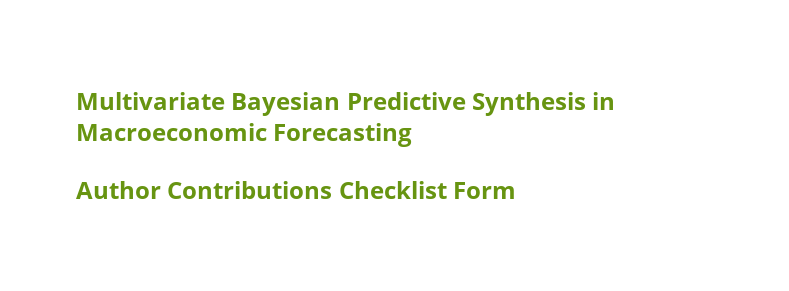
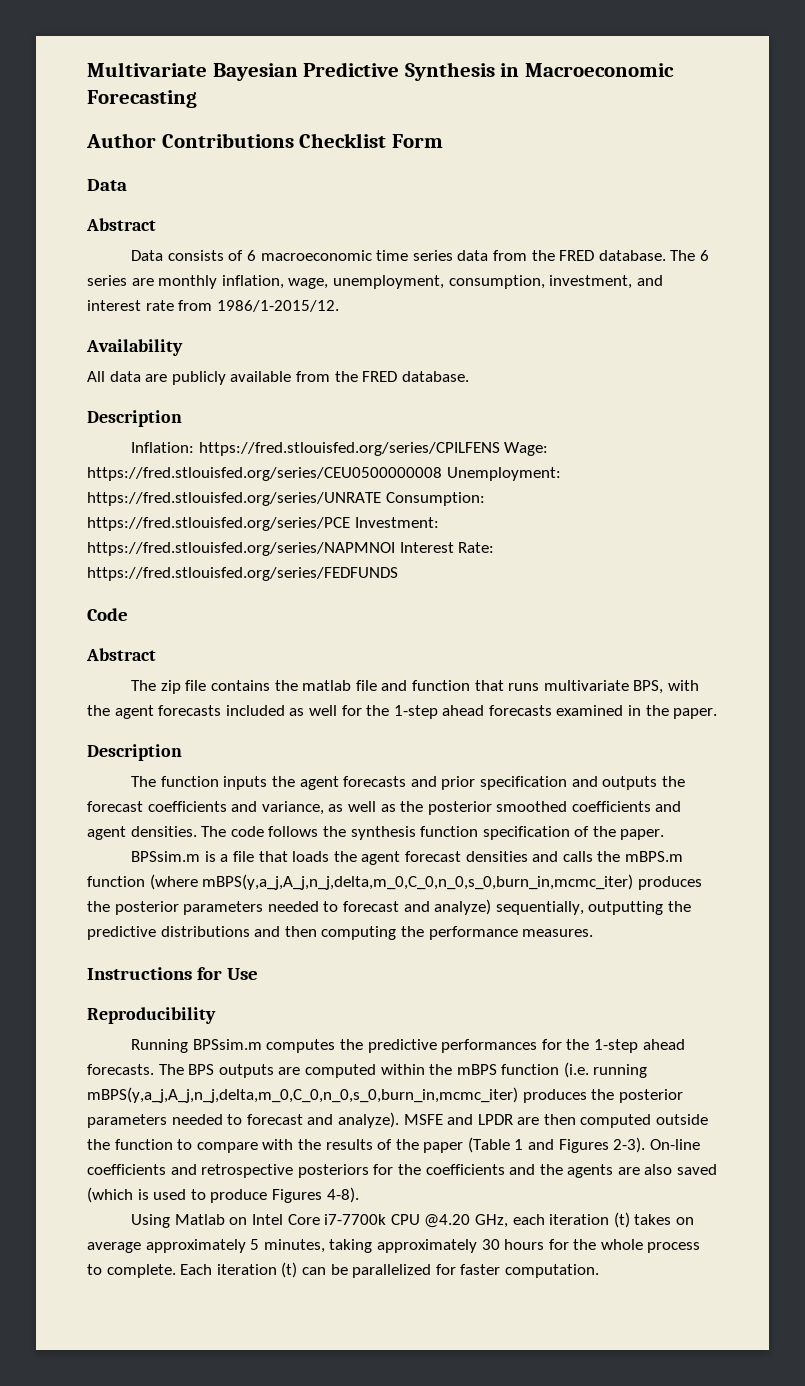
(517, 190) none -> [87,179,127,191] [86,218,156,231] [131,250,709,261] [87,275,663,289] [87,300,339,312] [86,339,183,356] [87,371,469,385] [87,410,182,427] [131,442,549,456] [87,467,561,481] [87,492,485,506] [87,517,439,531] [87,542,495,556] [87,567,398,581] [87,608,128,621] [86,648,156,661] [131,680,699,694] [87,705,718,719] [87,744,182,761] [131,776,685,790] [87,801,682,815] [87,826,665,840] [131,851,683,865] [87,874,702,890] [87,899,691,915] [87,926,594,940] [87,967,259,980] [87,1007,216,1024] [131,1039,685,1053] [87,1062,648,1078] [87,1087,683,1103] [87,1112,709,1128] [87,1137,700,1153] [87,1164,718,1178] [87,1187,359,1203] [131,1212,694,1228] [87,1239,701,1253] [87,1262,599,1278] // Data // Abstract // Data consists of 6 macroeconomic time series data from the FRED database. The 6 series are monthly inflation, wage, unemployment, consumption, investment, and interest rate from 1986/1-2015/12. // Availability // All data are publicly available from the FRED database. // Description // Inflation: https://fred.stlouisfed.org/series/CPILFENS Wage: https://fred.stlouisfed.org/series/CEU0500000008 Unemployment: https://fred.stlouisfed.org/series/UNRATE Consumption: https://fred.stlouisfed.org/series/PCE Investment: https://fred.stlouisfed.org/series/NAPMNOI Interest Rate: https://fred.stlouisfed.org/series/FEDFUNDS // Code // Abstract // The zip file contains the matlab file and function that runs multivariate BPS, with the agent forecasts included as well for the 1-step ahead forecasts examined in the paper. // Description // The function inputs the agent forecasts and prior specification and outputs the forecast coefficients and variance, as well as the posterior smoothed coefficients and agent densities. The code follows the synthesis function specification of the paper. // BPSsim.m is a file that loads the agent forecast densities and calls the mBPS.m function (where mBPS(y,a_j,A_j,n_j,delta,m_0,C_0,n_0,s_0,burn_in,mcmc_iter) produces the posterior parameters needed to forecast and analyze) sequentially, outputting the predictive distributions and then computing the performance measures. // Instructions for Use // Reproducibility // Running BPSsim.m computes the predictive performances for the 1-step ahead forecasts. The BPS outputs are computed within the mBPS function (i.e. running mBPS(y,a_j,A_j,n_j,delta,m_0,C_0,n_0,s_0,burn_in,mcmc_iter) produces the posterior parameters needed to forecast and analyze). MSFE and LPDR are then computed outside the function to compare with the results of the paper (Table 1 and Figures 2-3). On-line coefficients and retrospective posteriors for the coefficients and the agents are also saved (which is used to produce Figures 4-8). // Using Matlab on Intel Core i7-7700k CPU @4.20 GHz, each iteration (t) takes on average approximately 5 minutes, taking approximately 30 hours for the whole process to complete. Each iteration (t) can be parallelized for faster computation.

